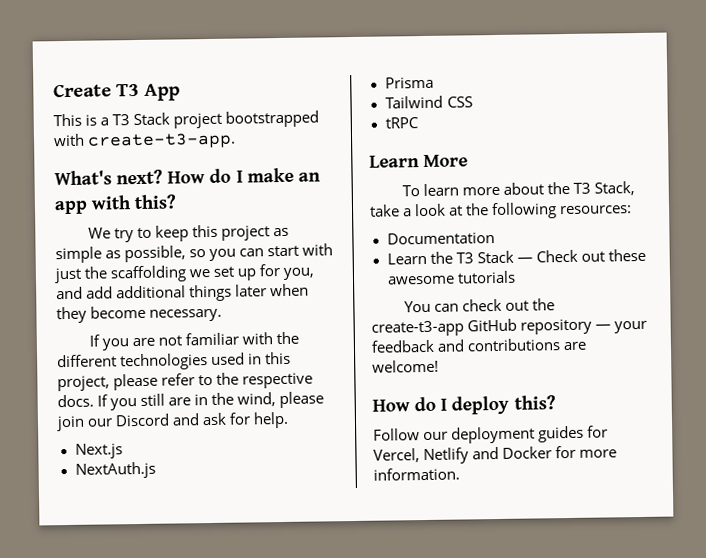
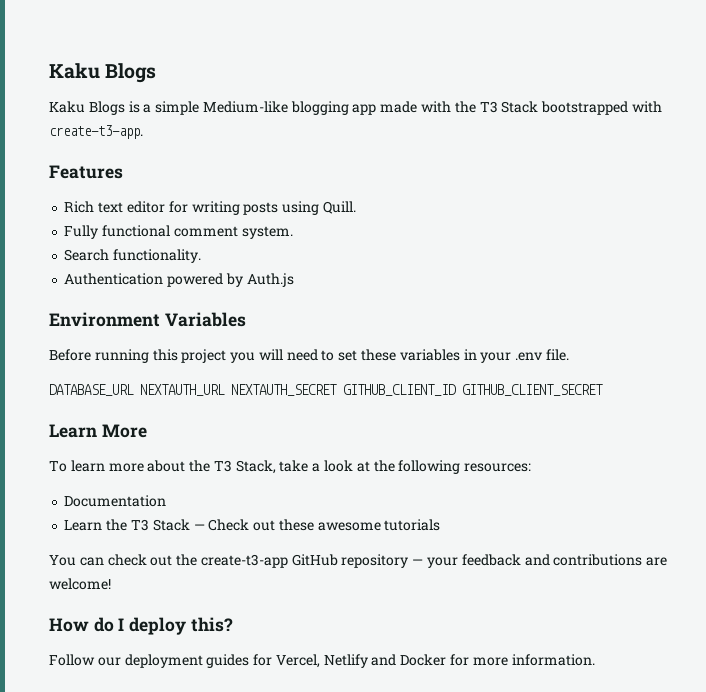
[53,83,180,101] [53,112,223,129] Create T3 App // This is a T3 Stack project -> [49,63,157,83] [49,101,539,115] Kaku Blogs // Kaku Blogs is a simple Medium-like blogging app made with the T3 Stack
[54,167,321,186] [54,194,177,215] [87,224,290,243] [55,243,334,264] [54,264,316,284] [56,283,310,302] [56,305,223,324] [88,331,300,351] [57,351,292,371] [57,372,314,392] [57,391,325,411] [56,411,290,432] [74,443,123,459] [74,461,156,479] [384,76,434,89] [384,95,473,109] [384,117,419,129] What's next? How do I make an app with this? // We try to keep this project as simple as possible, so you can start with just the scaffolding we set up for you, and add additional things later when they become necessary. // If you are not familiar with the different technologies used in this project, please refer to the respective docs. If you still are in the wind, please join our Discord and ask for help. // Next.js // NextAuth.js // Prisma // Tailwind CSS // tRPC -> [49,165,123,179] [64,201,356,215] [64,225,293,239] [64,249,202,263] [64,273,294,287] [49,312,246,327] [49,349,569,363] [49,384,603,396] Features // Rich text editor for writing posts using Quill. // Fully functional comment system. // Search functionality. // Authentication powered by Auth.js // Environment Variables // Before running this project you will need to set these variables in your .env file. // DATABASE_URL NEXTAUTH_URL NEXTAUTH_SECRET GITHUB_CLIENT_ID GITHUB_CLIENT_SECRET

